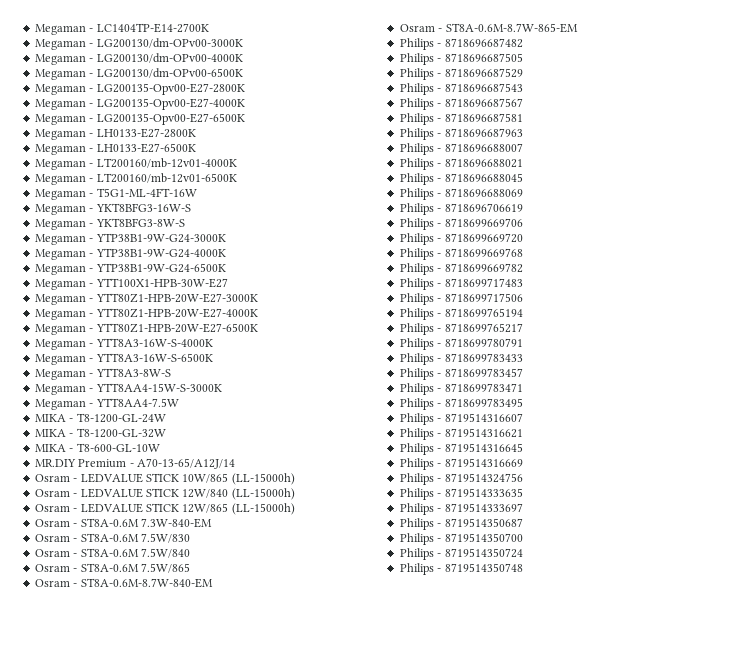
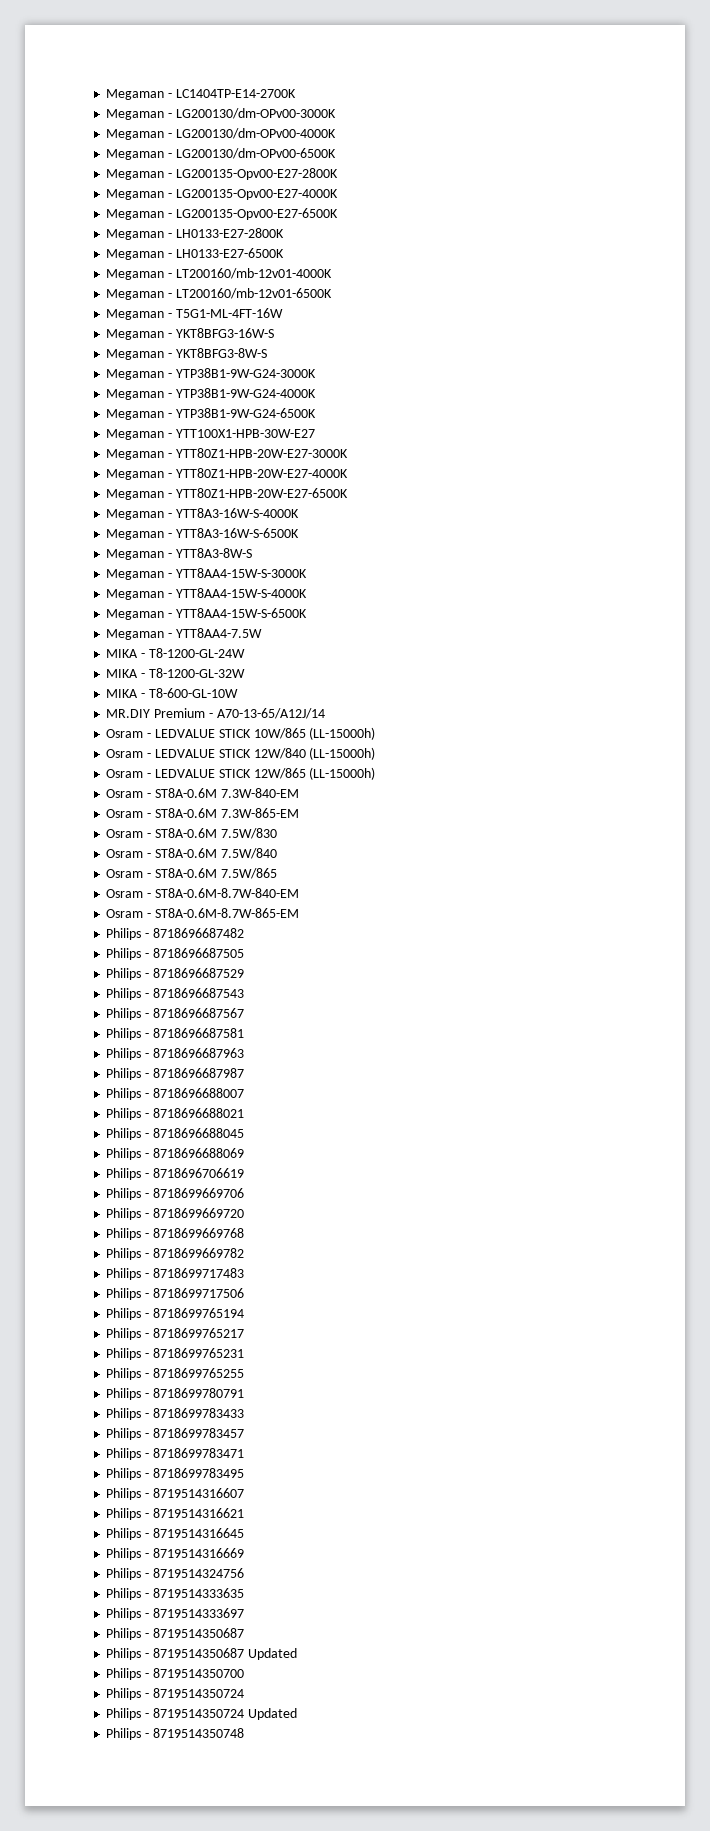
(222, 387) none -> [106,588,307,600] [106,608,307,620] // Megaman - YTT8AA4-15W-S-4000K // Megaman - YTT8AA4-15W-S-6500K
(212, 523) none -> [106,808,299,818] // Osram - ST8A-0.6M 7.3W-865-EM
(523, 132) none -> [106,1068,244,1080] // Philips - 8718696687987
(523, 328) none -> [106,1348,244,1360] [106,1368,244,1380] // Philips - 8718699765231 // Philips - 8718699765255
(523, 522) none -> [106,1648,297,1660] // Philips - 8719514350687 Updated
(523, 553) none -> [106,1708,297,1720] // Philips - 8719514350724 Updated

